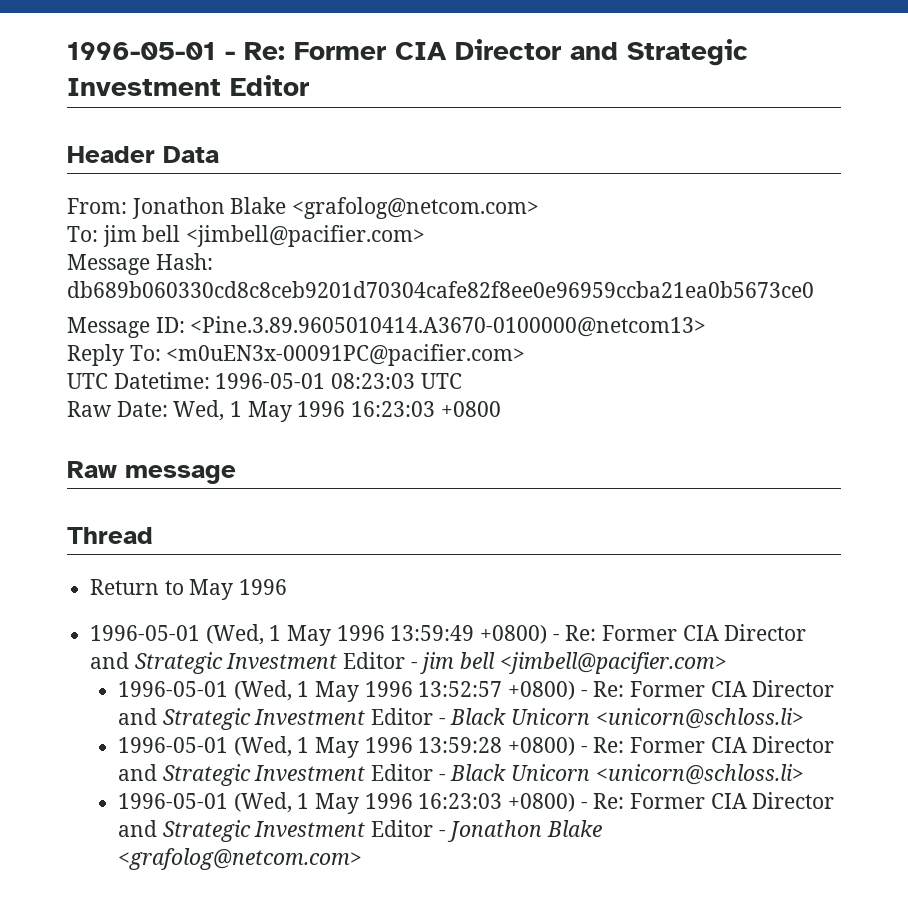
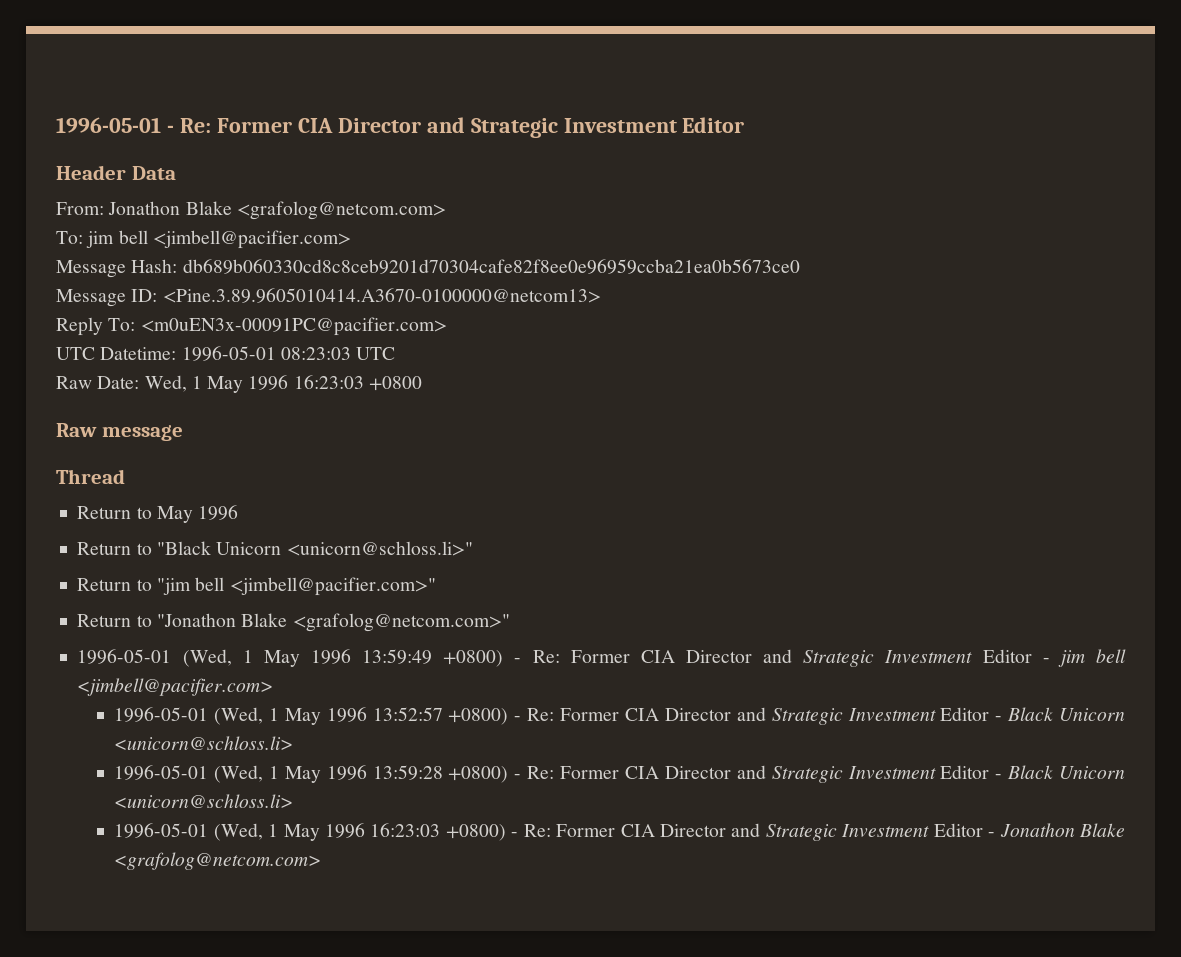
(288, 587) none -> [77,541,473,556] [77,577,436,596] [77,613,510,632] // Return to "Black Unicorn <unicorn@schloss.li>" // Return to "jim bell <jimbell@pacifier.com>" // Return to "Jonathon Blake <grafolog@netcom.com>"

